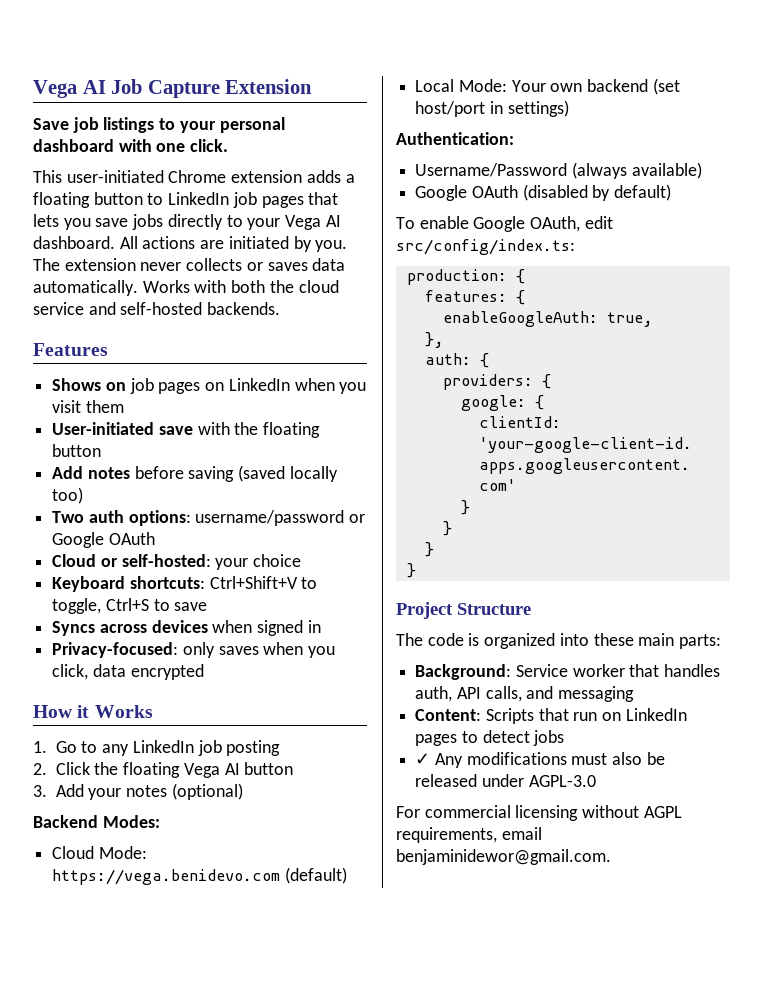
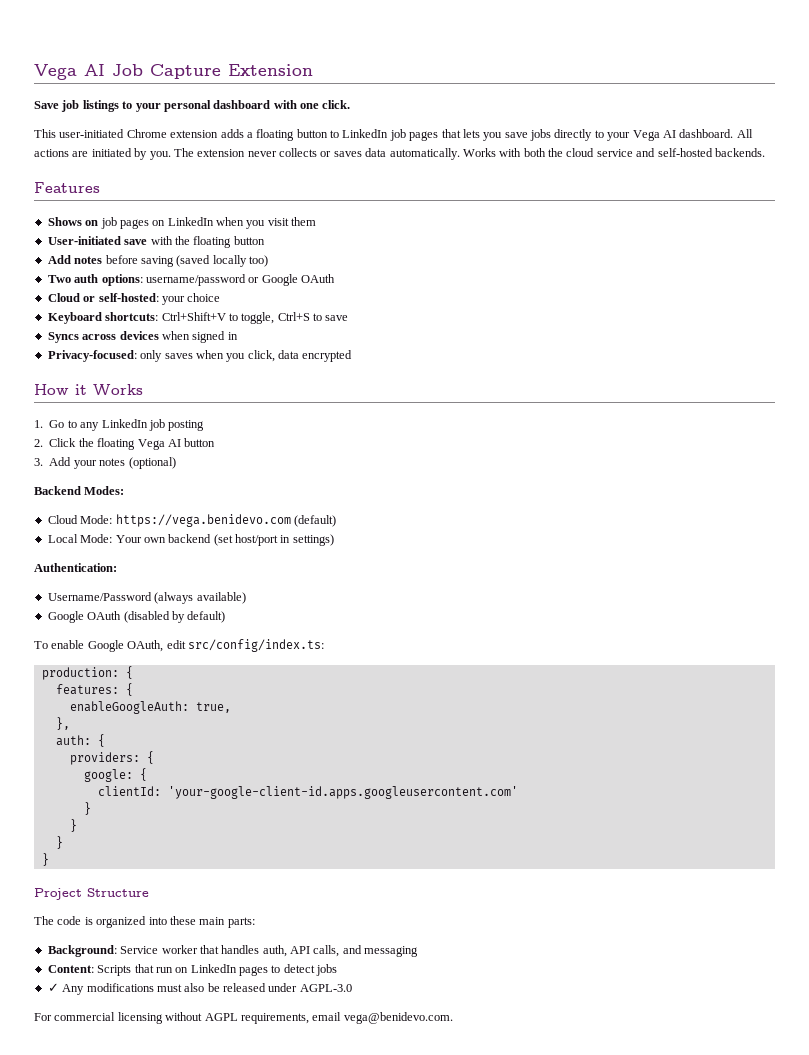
[396,849,611,865] benjaminidewor@gmail.com. -> [343,1012,453,1024] vega@benidevo.com.

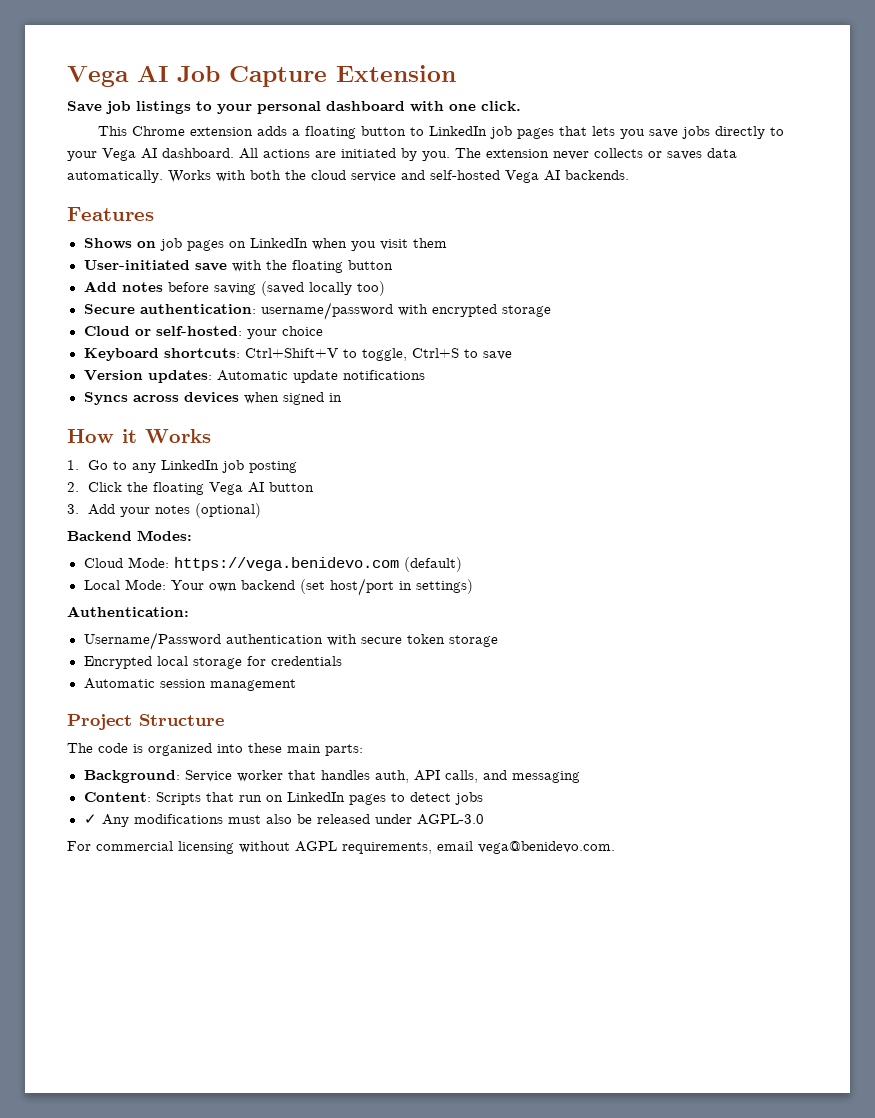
[59,129,125,138] user-initiated -> (127, 131) none
(713, 152) none -> [505,170,560,183] Vega AI
[47,274,335,286] Two auth options: username/password or Google OAuth -> [83,302,551,320] Secure authentication: username/password with encrypted storage
(349, 318) none -> [83,370,425,383] // Version updates: Automatic update notifications
[47,350,353,362] // Privacy-focused: only saves when you click, data encrypted -> (342, 397) none
[154,592,246,604] [47,611,226,623] [34,639,324,652] [41,666,133,680] [55,683,133,696] [69,701,231,714] [55,717,70,730] [55,734,105,747] [69,751,154,765] [83,768,147,782] [97,786,518,799] [83,802,91,815] [69,819,77,832] [55,836,63,849] [41,853,49,866] (always available) // Google OAuth (disabled by default) // To enable Google OAuth, edit src/config/index.ts: // production: { // features: { // enableGoogleAuth: true, // }, // auth: { // providers: { // google: { // clientId: 'your-google-client-id.apps.googleusercontent.com' // } // } // } // } -> [225,634,498,647] [83,656,342,669] [83,678,296,691] authentication with secure token storage // Encrypted local storage for credentials // Automatic session management

